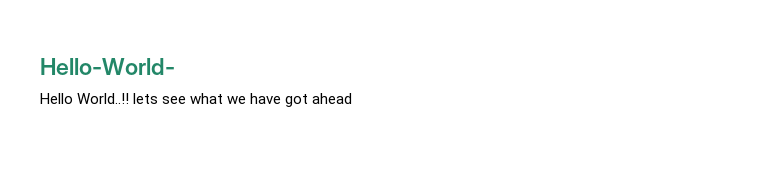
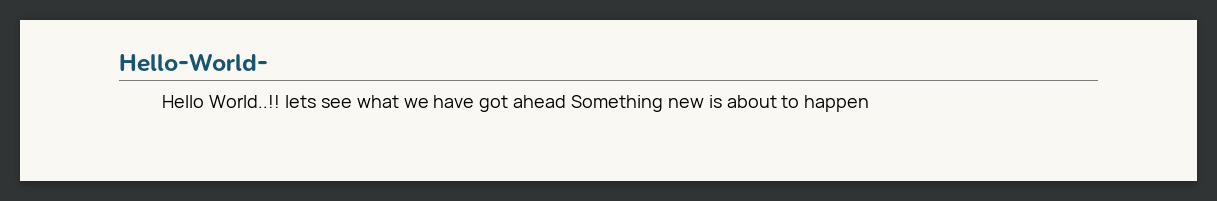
(353, 98) none -> [570,95,870,112] Something new is about to happen

